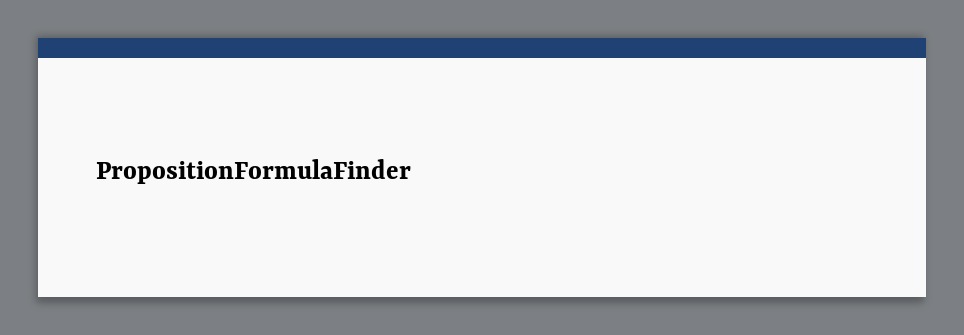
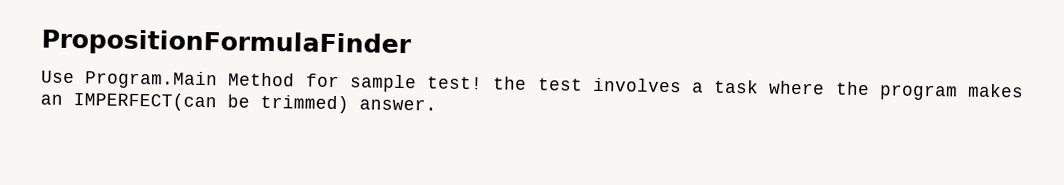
(411, 171) none -> [41,70,1024,101] [40,92,437,114] // Use Program.Main Method for sample test! the test involves a task where the program makes an IMPERFECT(can be trimmed) answer.

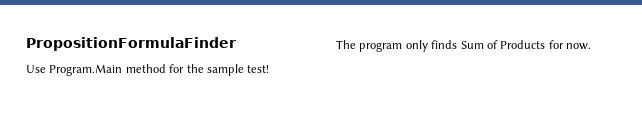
[228,72,340,88] Method for -> [125,64,204,73] method for the
[493,76,1024,101] [40,92,437,114] the test involves a task where the program makes an IMPERFECT(can be trimmed) answer. -> [336,40,591,52] // The program only finds Sum of Products for now.

